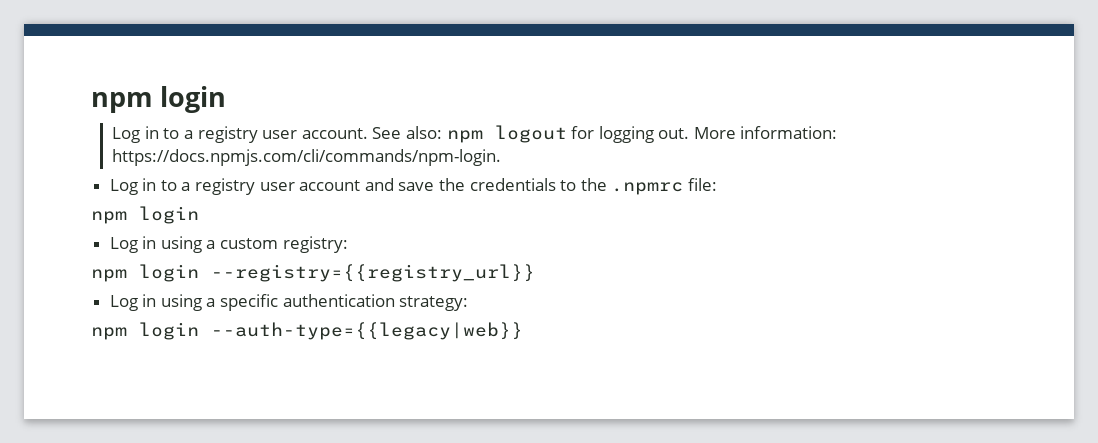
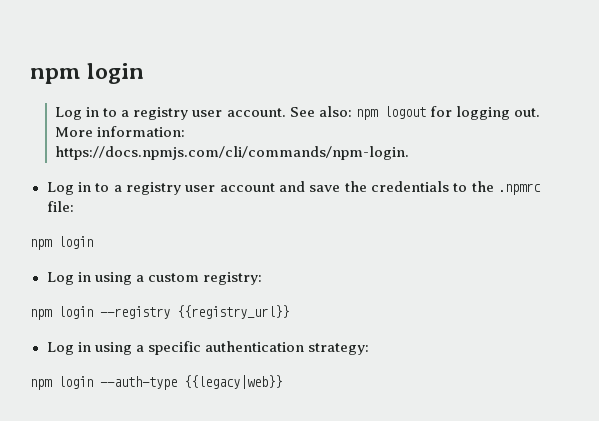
[211,264,535,282] --registry={{registry_url}} -> [100,305,289,319] --registry {{registry_url}}
[211,322,523,340] --auth-type={{legacy|web}} -> [100,375,282,390] --auth-type {{legacy|web}}

